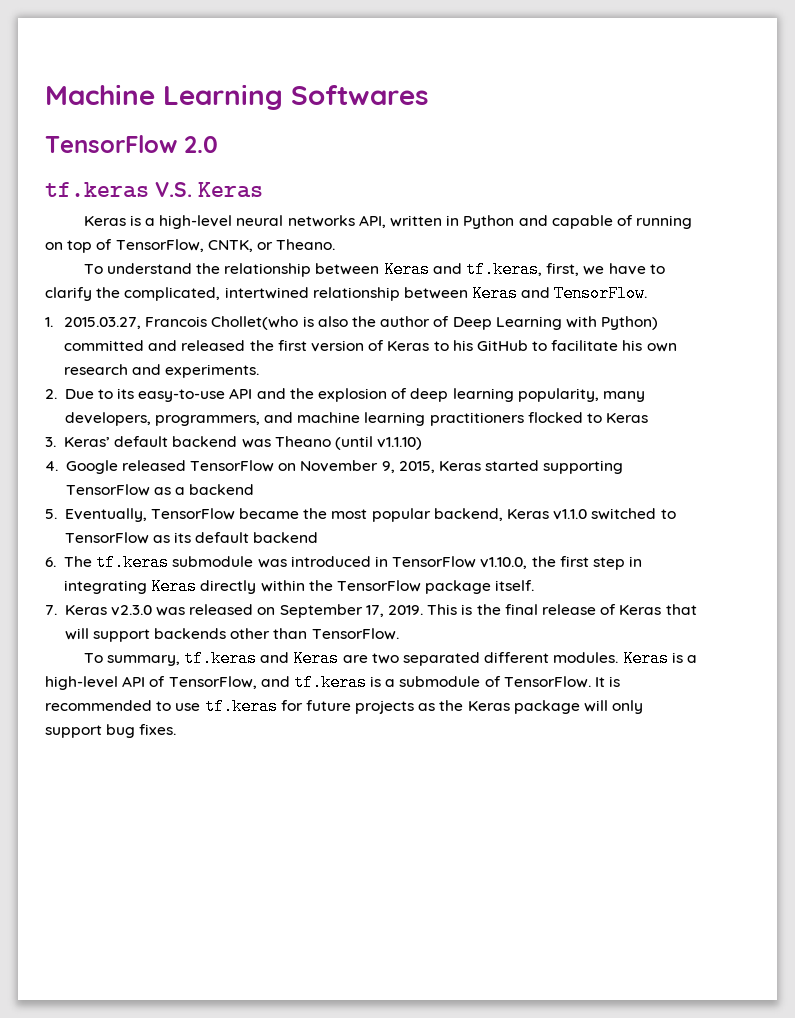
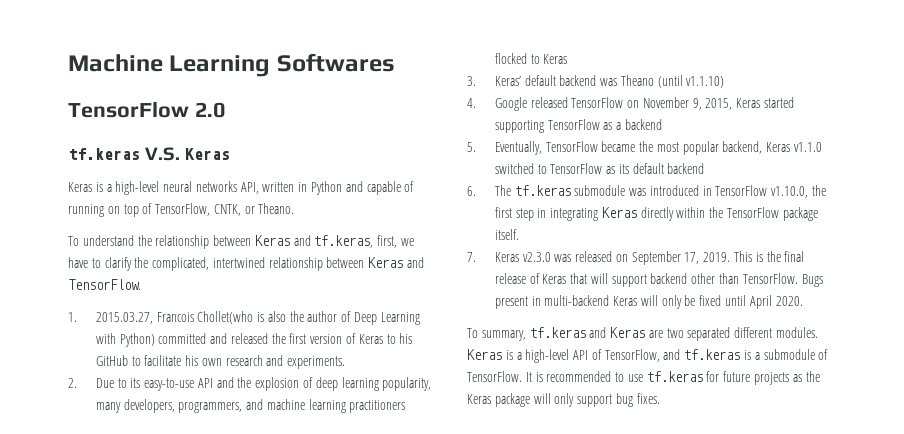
[154,628,227,639] backends -> [650,273,688,284] backend
(399, 634) none -> [801,274,823,287] [494,295,803,309] Bugs present in multi-backend Keras will only be fixed until April 2020.

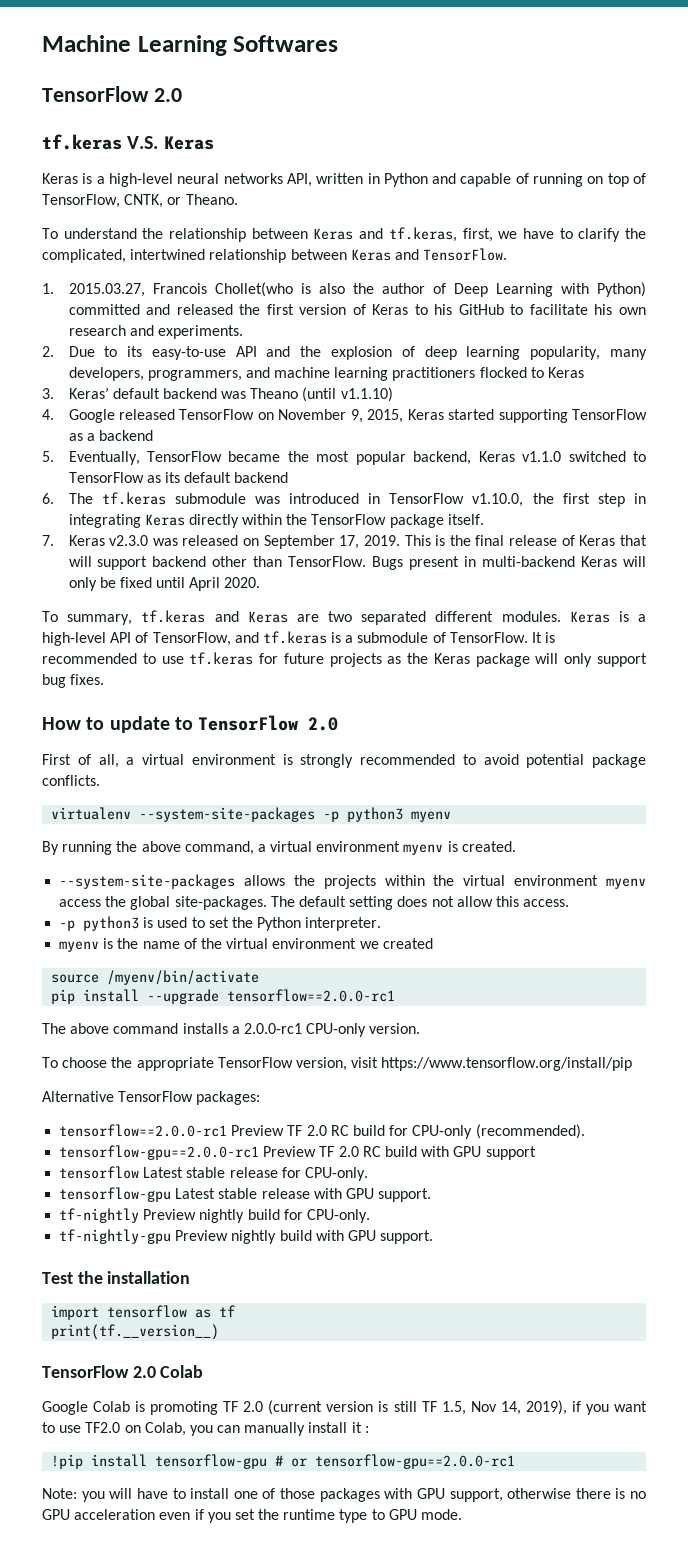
(660, 398) none -> [42,715,339,733] [42,754,646,768] [42,775,100,786] [51,807,452,822] [42,841,516,855] [59,874,646,889] [59,896,570,910] [59,916,382,931] [59,938,433,952] [51,970,260,985] [51,989,396,1004] [42,1023,421,1037] [42,1057,633,1071] [42,1091,261,1105] [59,1124,585,1139] [59,1145,536,1160] [59,1166,368,1181] [59,1187,432,1202] [59,1208,370,1223] [59,1229,434,1244] [42,1271,191,1284] [51,1305,236,1320] [51,1324,220,1340] [42,1365,204,1378] [42,1400,647,1415] [42,1422,369,1436] [51,1454,516,1469] [42,1488,646,1502] [42,1509,463,1523] // How to update to TensorFlow 2.0 // First of all, a virtual environment is strongly recommended to avoid potential package conflicts. // virtualenv --system-site-packages -p python3 myenv // By running the above command, a virtual environment myenv is created. // --system-site-packages allows the projects within the virtual environment myenv access the global site-packages. The default setting does not allow this access. // -p python3 is used to set the Python interpreter. // myenv is the name of the virtual environment we created // source /myenv/bin/activate // pip install --upgrade tensorflow==2.0.0-rc1 // The above command installs a 2.0.0-rc1 CPU-only version. // To choose the appropriate TensorFlow version, visit https://www.tensorflow.org/install/pip // Alternative TensorFlow packages: // tensorflow==2.0.0-rc1 Preview TF 2.0 RC build for CPU-only (recommended). // tensorflow-gpu==2.0.0-rc1 Preview TF 2.0 RC build with GPU support // tensorflow Latest stable release for CPU-only. // tensorflow-gpu Latest stable release with GPU support. // tf-nightly Preview nightly build for CPU-only. // tf-nightly-gpu Preview nightly build with GPU support. // Test the installation // import tensorflow as tf // print(tf.__version__) // TensorFlow 2.0 Colab // Google Colab is promoting TF 2.0 (current version is still TF 1.5, Nov 14, 2019), if you want to use TF2.0 on Colab, you can manually install it : // !pip install tensorflow-gpu # or tensorflow-gpu==2.0.0-rc1 // Note: you will have to install one of those packages with GPU support, otherwise there is no GPU acceleration even if you set the runtime type to GPU mode.

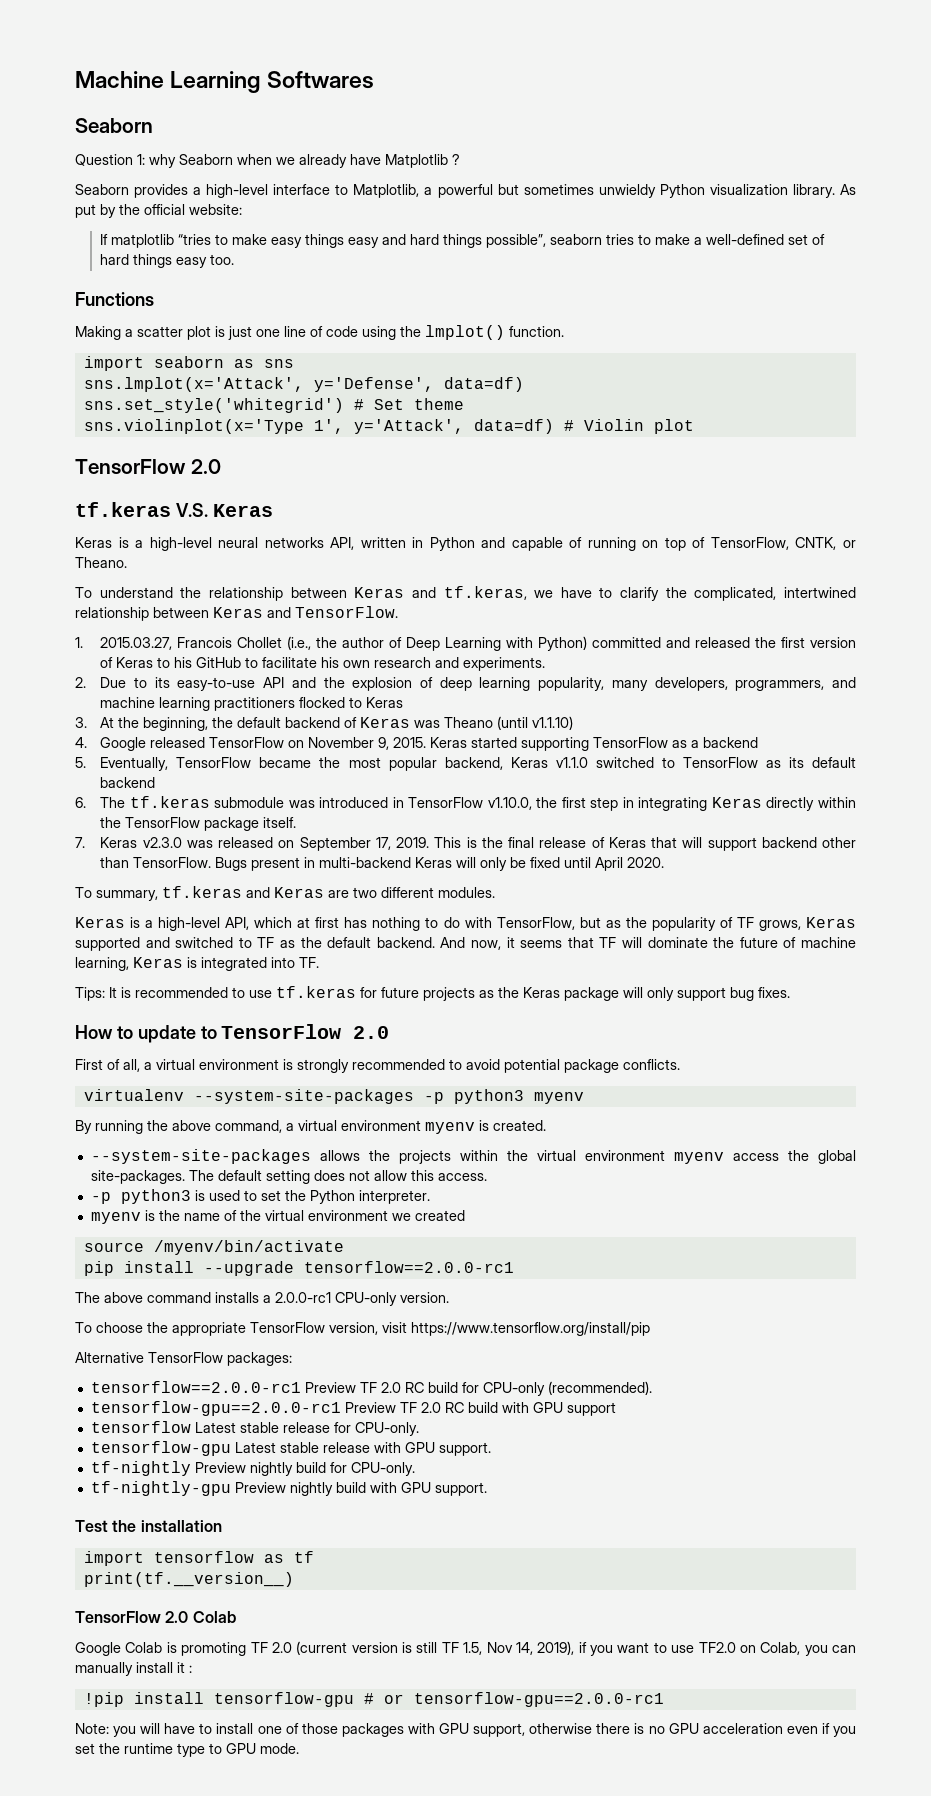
(339, 43) none -> [75,118,153,133] [75,154,460,168] [75,184,857,198] [75,204,242,218] [100,234,826,248] [100,254,235,268] [75,292,154,306] [75,325,564,340] [83,356,294,371] [83,377,524,392] [83,398,464,413] [83,419,694,434] // Seaborn // Question 1: why Seaborn when we already have Matplotlib ? // Seaborn provides a high-level interface to Matplotlib, a powerful but sometimes unwieldy Python visualization library. As put by the official website: // If matplotlib “tries to make easy things easy and hard things possible”, seaborn tries to make a well-defined set of hard things easy too. // Functions // Making a scatter plot is just one line of code using the lmplot() function. // import seaborn as sns // sns.lmplot(x='Attack', y='Defense', data=df) // sns.set_style('whitegrid') # Set theme // sns.violinplot(x='Type 1', y='Attack', data=df) # Violin plot
[462,228,493,242] first, -> (527, 593) none
[214,282,345,297] Chollet(who is also -> [237,636,312,650] Chollet (i.e.,
[68,387,217,399] Keras’ default backend -> [100,717,411,731] At the beginning, the default backend of Keras
[367,409,404,423] 2015, -> [393,737,427,748] 2015.
[361,611,427,625] separated -> (377, 892) none
[569,611,646,623] [42,631,528,646] Keras is a high-level API of TensorFlow, and tf.keras is a submodule of TensorFlow. -> [75,917,856,931] [75,937,857,951] [75,957,319,971] [75,987,105,1001] // Keras is a high-level API, which at first has nothing to do with TensorFlow, but as the popularity of TF grows, Keras supported and switched to TF as the default backend. And now, it seems that TF will dominate the future of machine learning, Keras is integrated into TF. // Tips:

